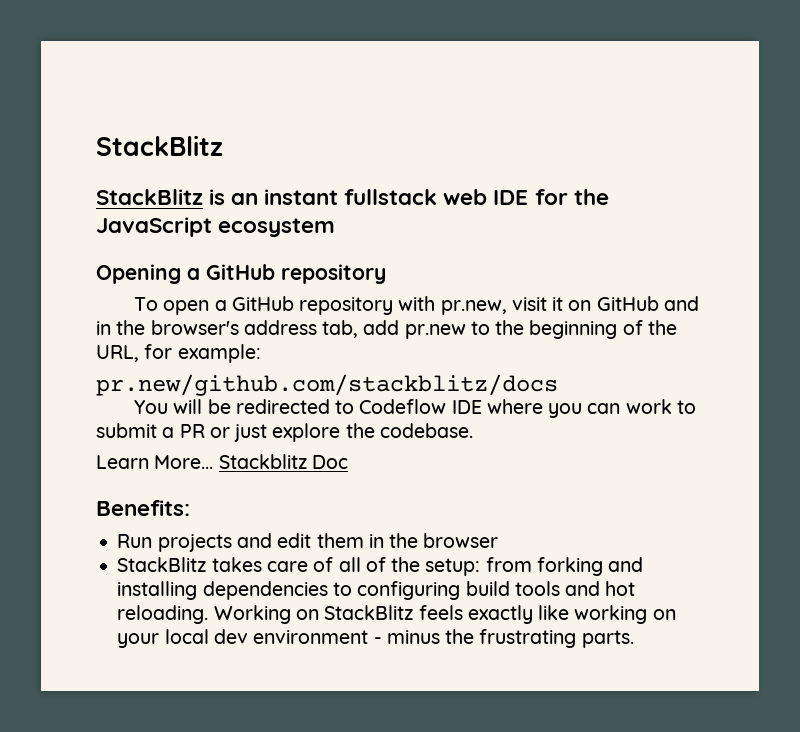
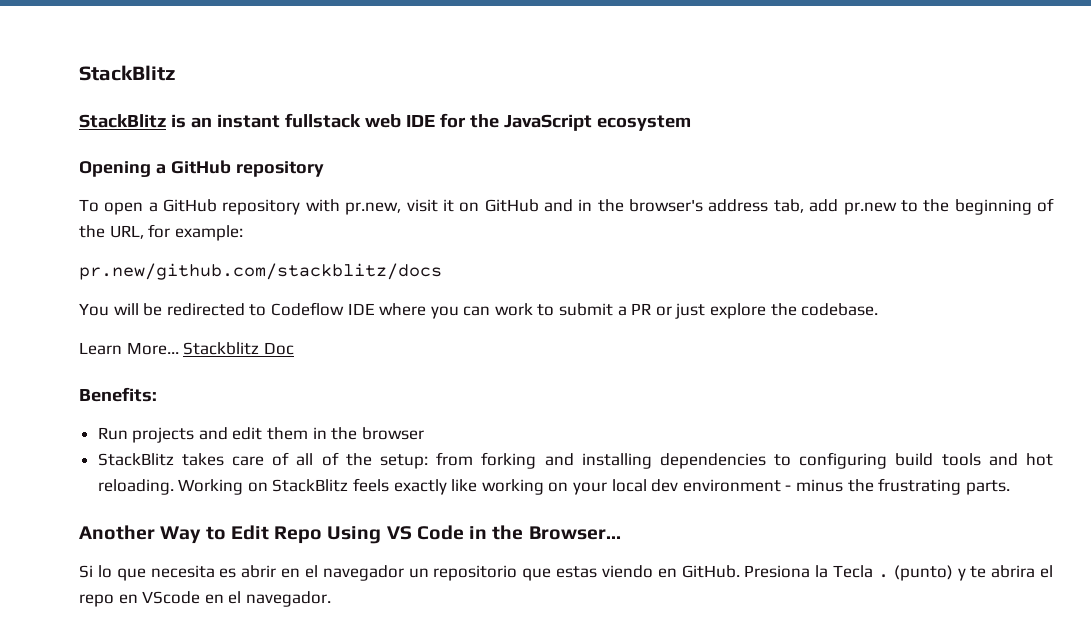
(634, 639) none -> [79,525,621,544] [79,565,1054,581] [79,591,331,607] // Another Way to Edit Repo Using VS Code in the Browser... // Si lo que necesita es abrir en el navegador un repositorio que estas viendo en GitHub. Presiona la Tecla . (punto) y te abrira el repo en VScode en el navegador.

